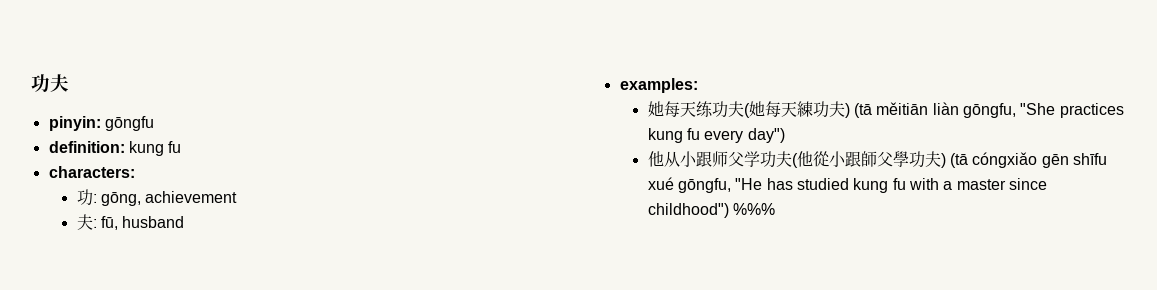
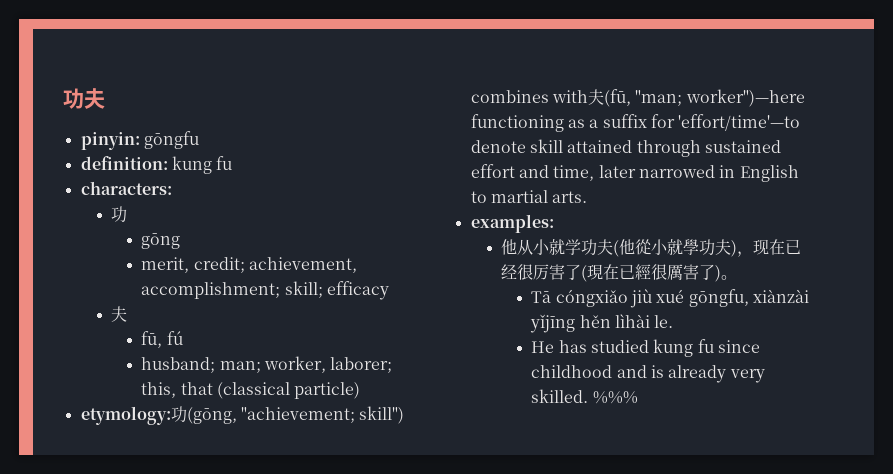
[92,191,238,206] [76,214,185,230] [619,78,698,93] [647,101,1124,118] [647,128,785,143] : gōng, achievement // 夫: fū, husband // examples: // 她每天练功夫(她每天練功夫) (tā měitiān liàn gōngfu, "She practices kung fu every day") -> [141,233,181,249] [141,257,357,273] [141,281,389,300] [110,306,127,322] [141,331,183,348] [141,356,393,373] [141,382,361,399] [80,406,405,425] [470,89,805,107] [470,114,801,132] [470,139,781,157] [470,164,799,182] [470,190,588,203] [470,214,554,233] // gōng // merit, credit; achievement, accomplishment; skill; efficacy // 夫 // fū, fú // husband; man; worker, laborer; this, that (classical particle) // etymology:功(gōng, "achievement; skill") combines with夫(fū, "man; worker")—here functioning as a suffix for 'effort/time'—to denote skill attained through sustained effort and time, later narrowed in English to martial arts. // examples:
[695,151,744,167] 跟师父 -> [548,239,565,255] 就
[844,151,893,167] 跟師父 -> [666,239,683,255] 就
[949,152,1107,168] [647,177,1047,193] [647,203,729,218] (tā cóngxiǎo gēn shīfu xué gōngfu, "He has studied kung fu with a master since childhood") -> [736,239,801,257] [500,264,737,282] [531,289,809,308] [530,314,674,333] [531,339,760,357] [531,365,765,383] [531,389,589,403] ，现在已经很厉害了(現在已經很厲害了)。 // Tā cóngxiǎo jiù xué gōngfu, xiànzài yǐjīng hěn lìhài le. // He has studied kung fu since childhood and is already very skilled.

